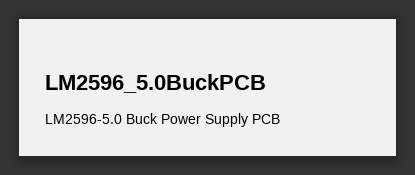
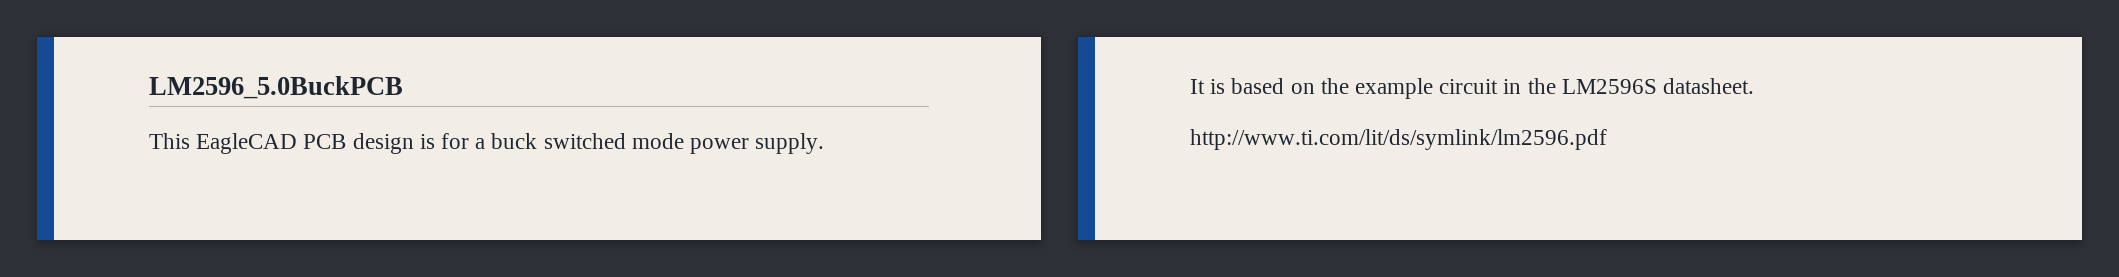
[45,113,280,127] LM2596-5.0 Buck Power Supply PCB -> [149,133,825,154] [1190,78,1755,99] [1190,129,1607,150] This EagleCAD PCB design is for a buck switched mode power supply. // It is based on the example circuit in the LM2596S datasheet. // http://www.ti.com/lit/ds/symlink/lm2596.pdf

